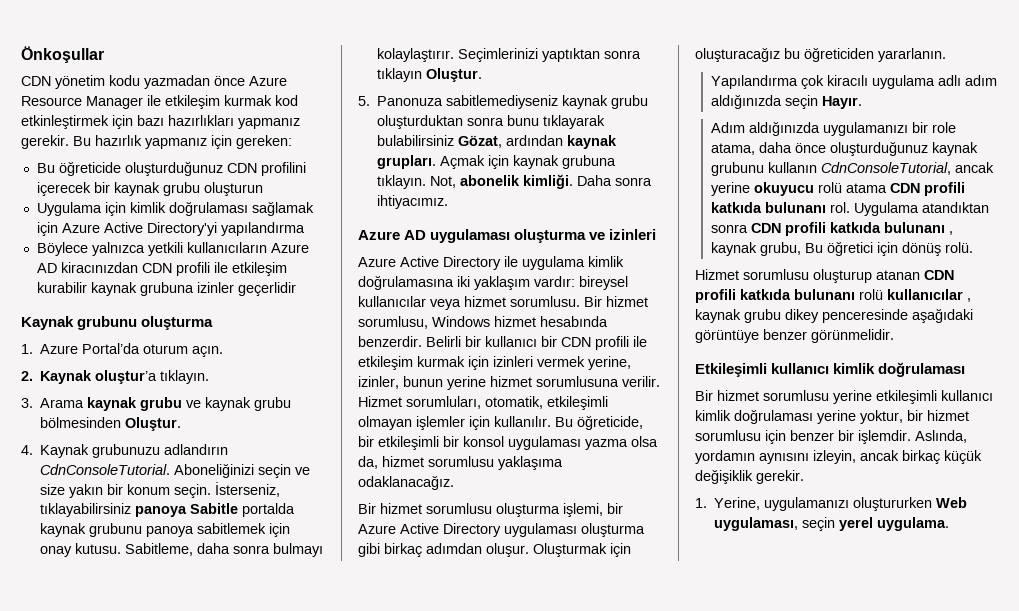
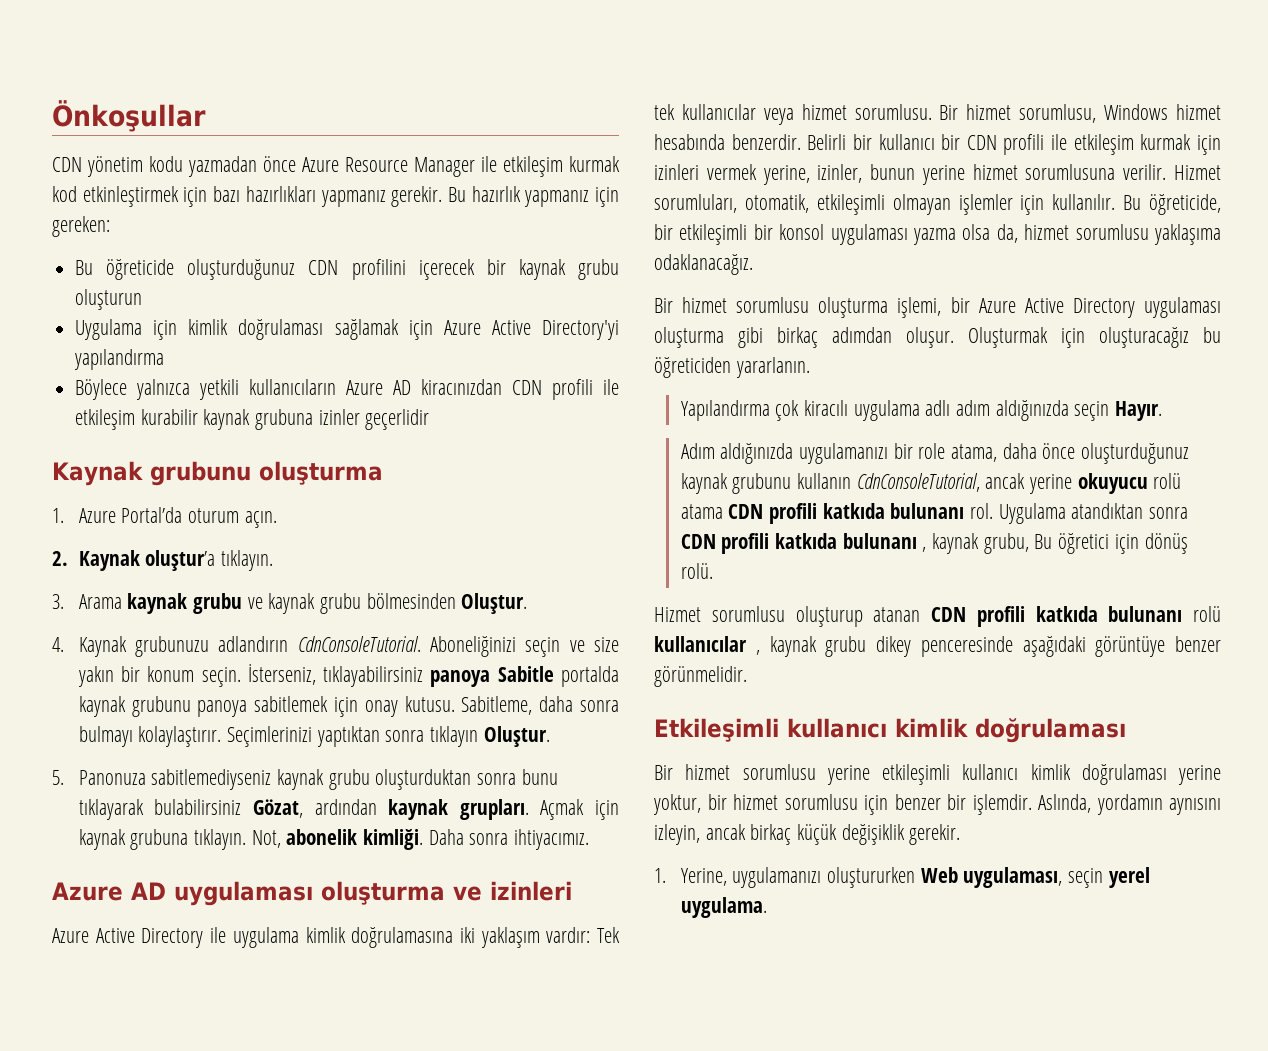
[579,276,628,290] bireysel -> [597,927,621,943] [654,104,675,120] Tek tek

